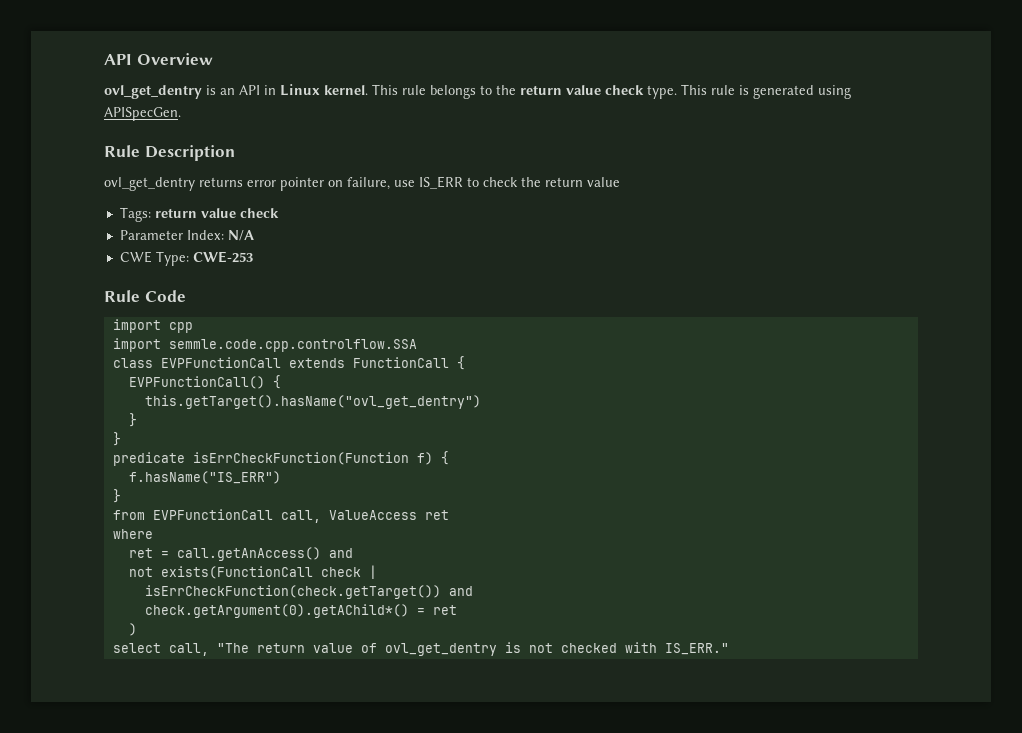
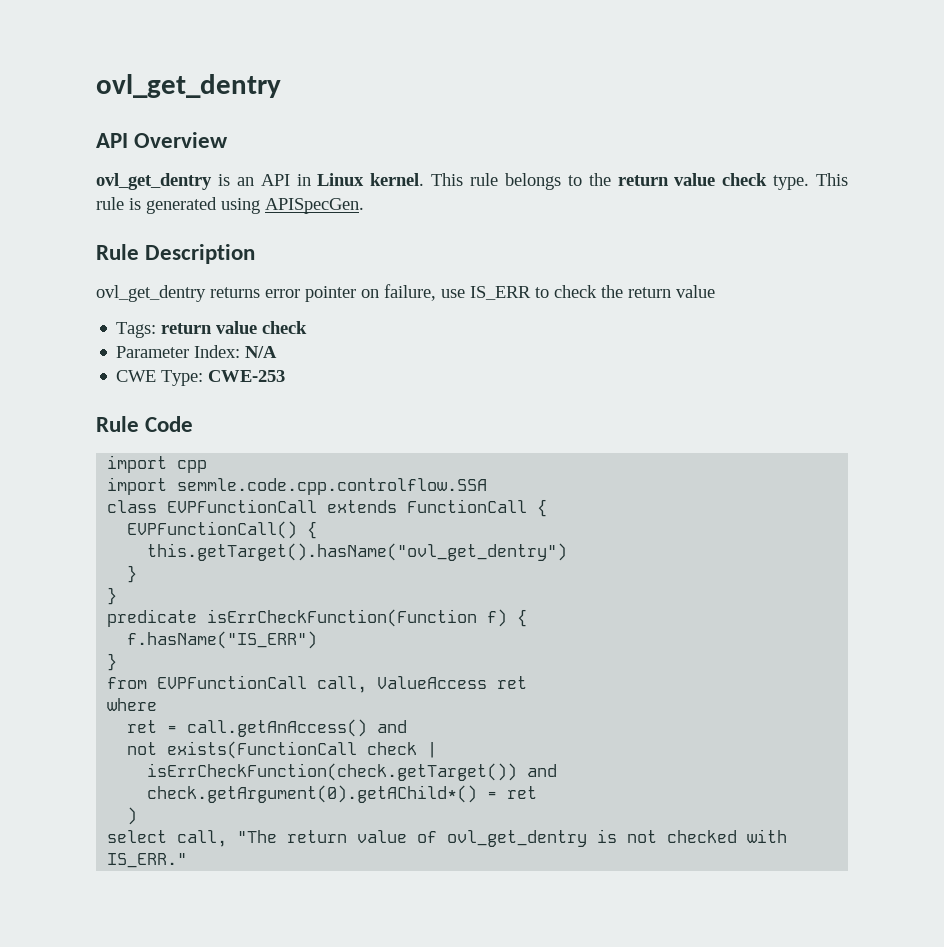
(104, 59) none -> [96,74,281,98] ovl_get_dentry //

